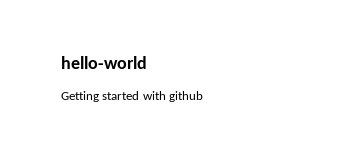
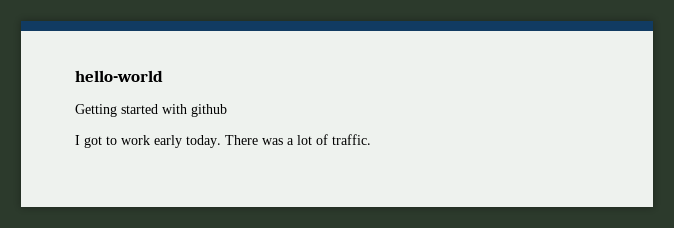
(204, 96) none -> [75,134,371,148] // I got to work early today. There was a lot of traffic.

